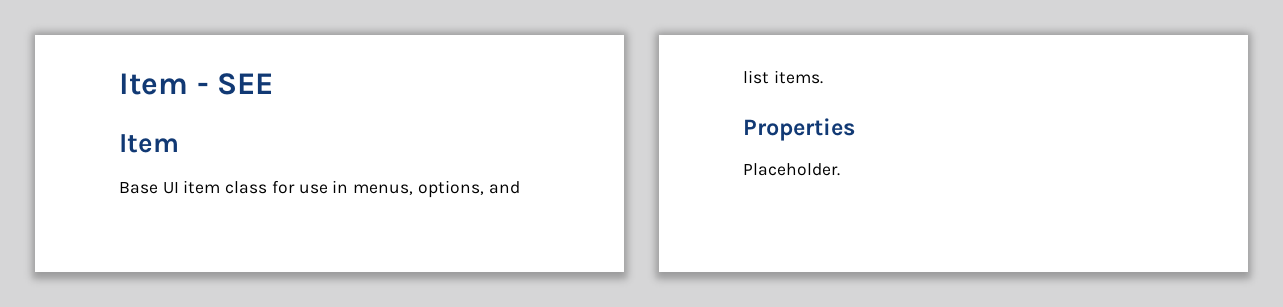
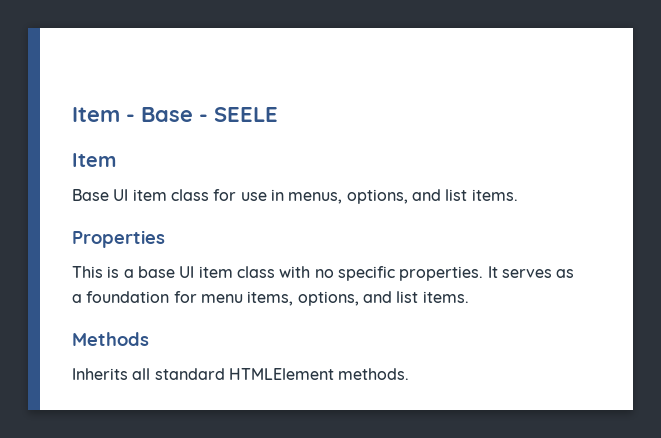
[217,73,274,95] SEE -> [141,107,278,122] Base - SEELE
[743,163,840,176] Placeholder. -> [72,266,575,281] [72,291,469,306] [72,332,149,346] [72,368,410,380] This is a base UI item class with no specific properties. It serves as a foundation for menu items, options, and list items. // Methods // Inherits all standard HTMLElement methods.

